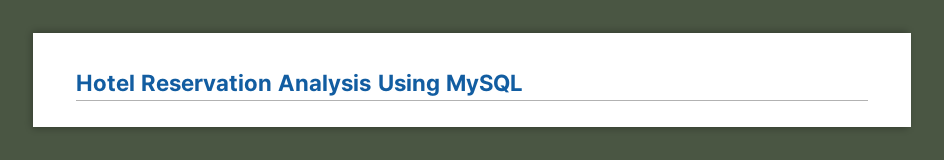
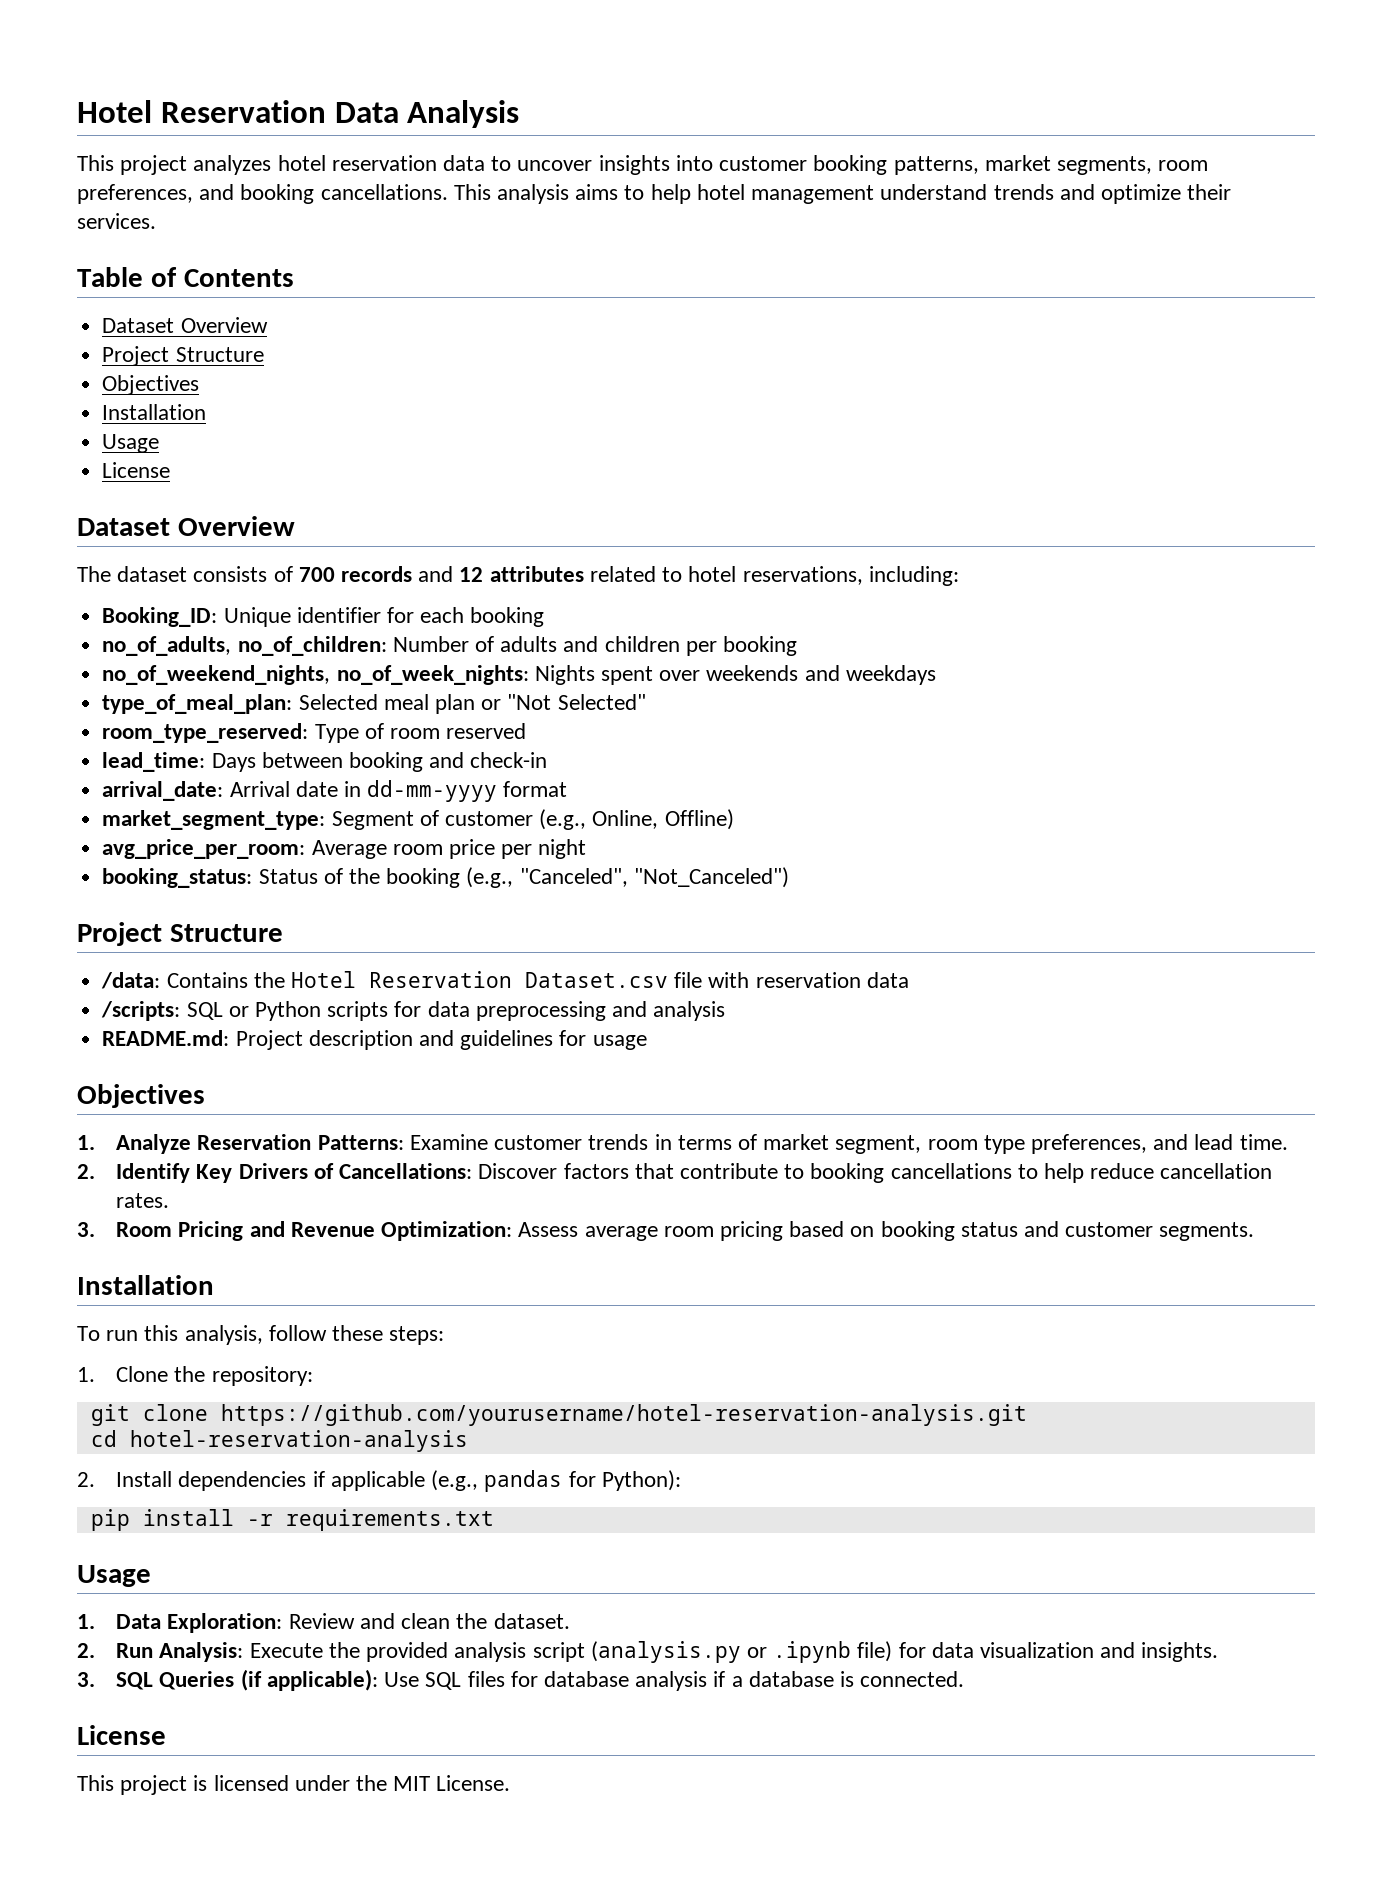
[76,73,273,92] Hotel Reservation -> [77,100,399,123] Hotel Reservation Data
[377,73,523,96] Using MySQL -> [77,155,1209,175] [77,184,1232,204] [77,213,156,229] [77,267,294,287] [102,317,268,333] [102,346,264,366] [102,375,200,395] [102,404,207,420] [102,434,160,453] [102,462,171,478] [77,516,295,536] [77,566,959,586] [102,607,545,627] [102,636,797,656] [102,665,936,685] [102,694,646,714] [102,723,527,743] [102,752,548,772] [102,780,568,802] [102,809,734,830] [102,839,587,859] [102,867,789,888] [77,922,283,946] [101,971,909,989] [101,1001,726,1021] [102,1030,647,1050] [77,1084,205,1108] [77,1134,1288,1154] [77,1163,1273,1183] [116,1193,170,1208] [77,1221,1255,1241] [77,1275,214,1295] [77,1325,445,1345] [77,1366,313,1386] [90,1404,1027,1426] [90,1430,468,1452] [77,1470,681,1492] [90,1509,494,1531] [77,1565,151,1587] [77,1613,570,1633] [77,1641,1219,1663] [77,1669,965,1691] [77,1725,166,1745] [77,1775,511,1795] // This project analyzes hotel reservation data to uncover insights into customer booking patterns, market segments, room preferences, and booking cancellations. This analysis aims to help hotel management understand trends and optimize their services. // Table of Contents // Dataset Overview // Project Structure // Objectives // Installation // Usage // License // Dataset Overview // The dataset consists of 700 records and 12 attributes related to hotel reservations, including: // Booking_ID: Unique identifier for each booking // no_of_adults, no_of_children: Number of adults and children per booking // no_of_weekend_nights, no_of_week_nights: Nights spent over weekends and weekdays // type_of_meal_plan: Selected meal plan or "Not Selected" // room_type_reserved: Type of room reserved // lead_time: Days between booking and check-in // arrival_date: Arrival date in dd-mm-yyyy format // market_segment_type: Segment of customer (e.g., Online, Offline) // avg_price_per_room: Average room price per night // booking_status: Status of the booking (e.g., "Canceled", "Not_Canceled") // Project Structure // /data: Contains the Hotel Reservation Dataset.csv file with reservation data // /scripts: SQL or Python scripts for data preprocessing and analysis // README.md: Project description and guidelines for usage // Objectives // 1. Analyze Reservation Patterns: Examine customer trends in terms of market segment, room type preferences, and lead time. // 2. Identify Key Drivers of Cancellations: Discover factors that contribute to booking cancellations to help reduce cancellation rates. // 3. Room Pricing and Revenue Optimization: Assess average room pricing based on booking status and customer segments. // Installation // To run this analysis, follow these steps: // 1. Clone the repository: // git clone https://github.com/yourusername/hotel-reservation-analysis.git // cd hotel-reservation-analysis // 2. Install dependencies if applicable (e.g., pandas for Python): // pip install -r requirements.txt // Usage // 1. Data Exploration: Review and clean the dataset. // 2. Run Analysis: Execute the provided analysis script (analysis.py or .ipynb file) for data visualization and insights. // 3. SQL Queries (if applicable): Use SQL files for database analysis if a database is connected. // License // This project is licensed under the MIT License.

